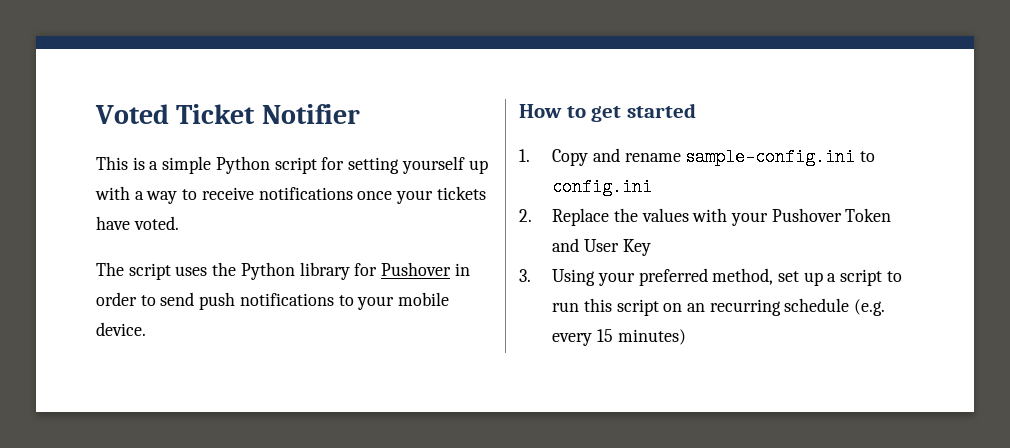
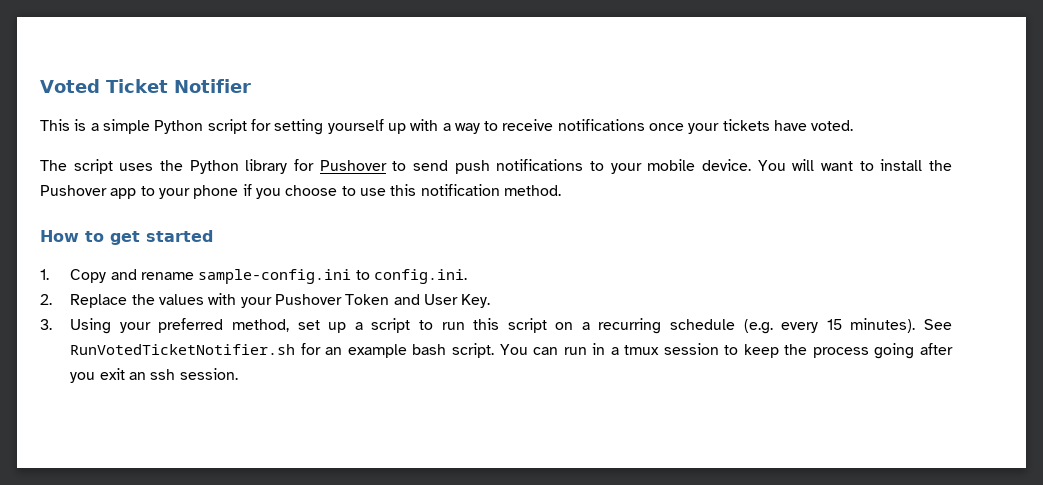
[454,263,470,276] [96,292,137,306] in order -> (387, 165) none
(146, 329) none -> [757,159,952,171] [40,184,561,199] You will want to install the Pushover app to your phone if you choose to use this notification method.
[552,178,653,196] config.ini -> [373,269,467,284] config.ini.
[622,239,651,256] Key -> [461,294,491,308] Key.
[687,303,706,312] an -> [581,322,590,330] a
[617,329,686,345] minutes) -> [850,318,952,333] [70,343,953,359] [70,368,238,383] minutes). See RunVotedTicketNotifier.sh for an example bash script. You can run in a tmux session to keep the process going after you exit an ssh session.

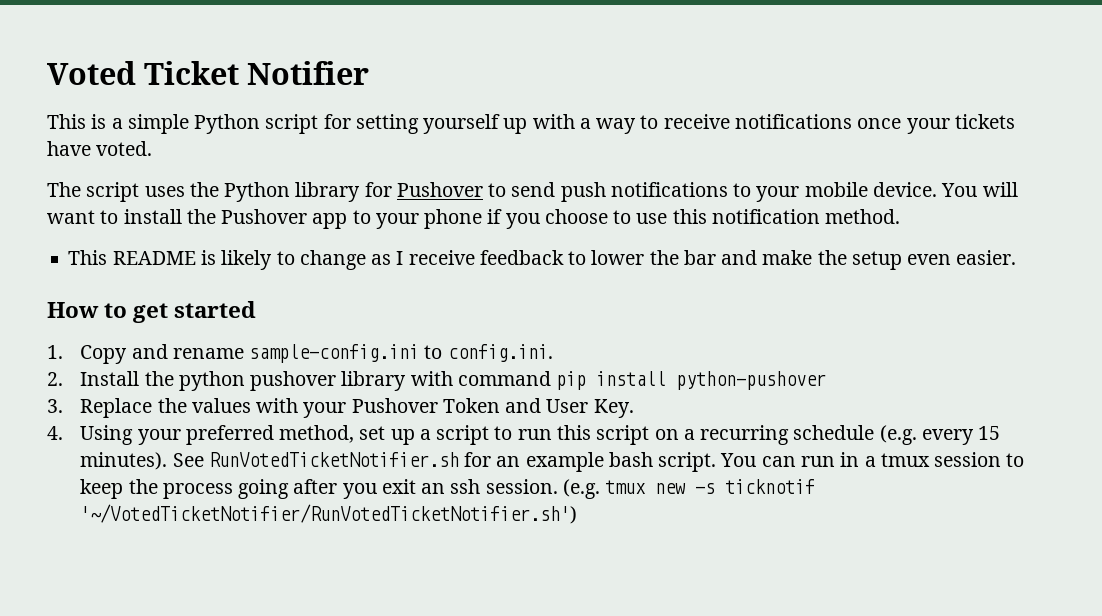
(561, 190) none -> [68,250,1017,270] // This README is likely to change as I receive feedback to lower the bar and make the setup even easier.
(52, 299) none -> [80,371,827,391] [47,399,63,413] Install the python pushover library with command pip install python-pushover // 3.
[40,319,52,330] 3. -> [47,426,63,440] 4.
(238, 374) none -> [562,479,816,499] [80,504,578,524] (e.g. tmux new -s ticknotif '~/VotedTicketNotifier/RunVotedTicketNotifier.sh')

